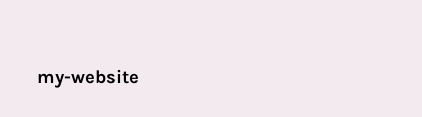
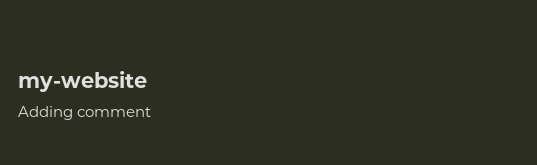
(139, 78) none -> [18,106,152,120] // Adding comment

